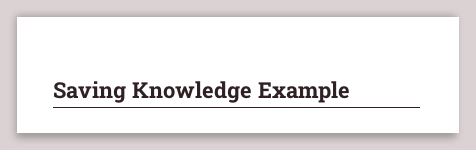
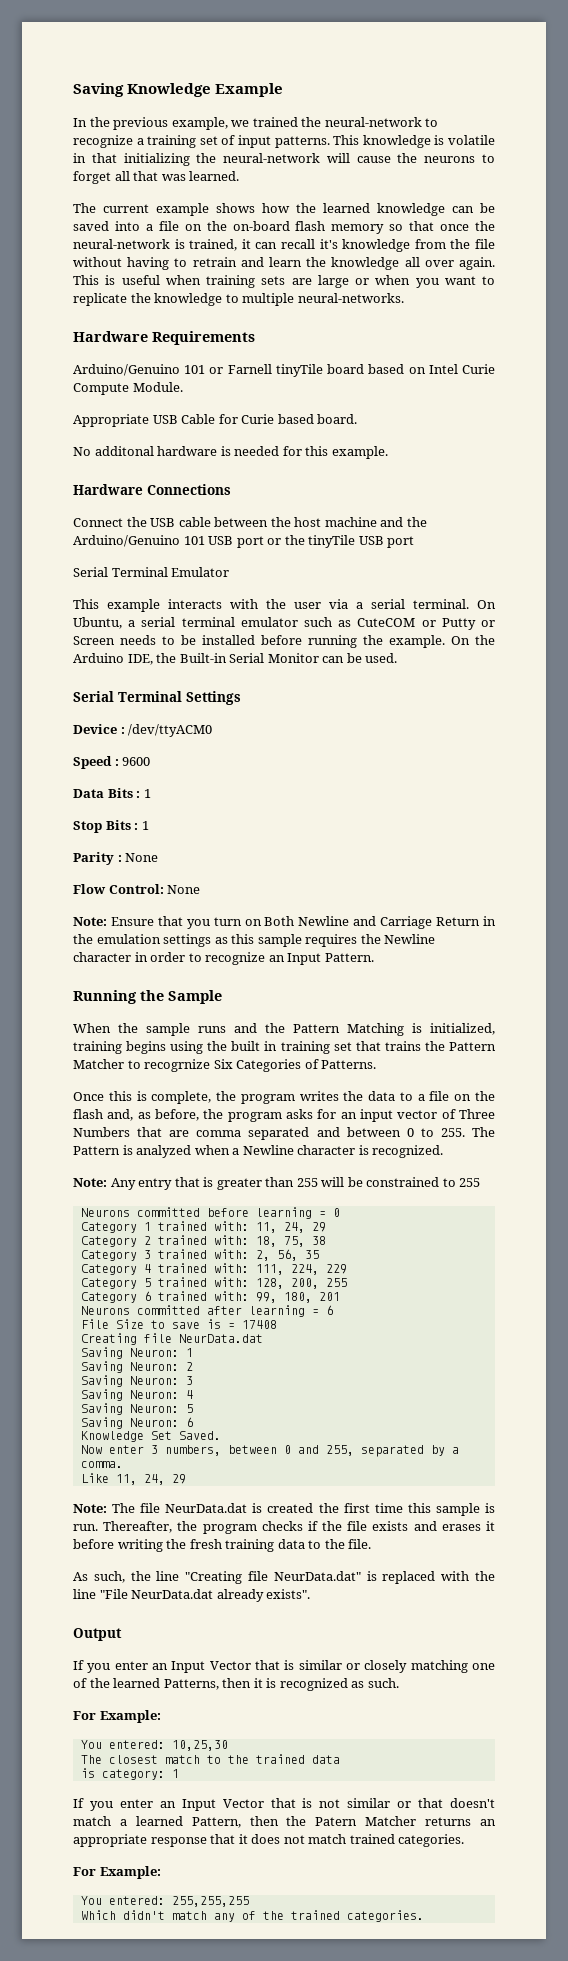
(350, 92) none -> [73,117,439,130] [73,135,496,148] [73,153,495,166] [73,171,240,184] [73,203,495,216] [73,221,496,234] [73,239,496,252] [73,257,495,270] [73,275,495,288] [73,293,404,306] [73,331,255,345] [73,364,496,377] [73,382,183,395] [73,414,358,427] [73,446,388,459] [73,484,231,495] [73,517,427,527] [73,535,415,548] [73,567,230,577] [73,599,496,612] [73,617,495,630] [73,635,495,648] [73,653,398,665] [73,691,241,705] [73,724,213,737] [73,756,151,769] [73,788,151,798] [73,820,149,833] [73,852,159,865] [73,884,201,894] [73,916,497,929] [73,934,436,947] [73,952,374,965] [73,990,222,1004] [73,1023,495,1036] [73,1041,496,1054] [73,1059,377,1072] [73,1091,496,1104] [73,1109,495,1122] [73,1127,496,1140] [73,1145,444,1158] [73,1177,481,1190] [80,1207,340,1219] [80,1221,326,1233] [80,1235,326,1247] [80,1249,319,1261] [80,1263,347,1275] [80,1277,347,1289] [80,1291,340,1303] [80,1305,333,1317] [80,1319,277,1329] [80,1333,263,1345] [80,1347,193,1359] [80,1361,193,1373] [80,1375,193,1387] [80,1389,193,1401] [80,1403,193,1415] [80,1417,193,1429] [80,1431,221,1442] [80,1445,459,1457] [80,1461,123,1468] [80,1473,186,1485] [73,1503,495,1516] [73,1521,496,1534] [73,1539,372,1552] [73,1571,496,1584] [73,1589,311,1602] [73,1628,122,1641] [73,1660,495,1673] [73,1678,399,1691] [73,1710,161,1723] [80,1740,228,1751] [80,1754,340,1764] [80,1768,179,1780] [73,1798,496,1811] [73,1816,497,1828] [73,1834,465,1847] [73,1866,161,1879] [80,1896,249,1907] [80,1910,424,1922] // In the previous example, we trained the neural-network to recognize a training set of input patterns. This knowledge is volatile in that initializing the neural-network will cause the neurons to forget all that was learned. // The current example shows how the learned knowledge can be saved into a file on the on-board flash memory so that once the neural-network is trained, it can recall it's knowledge from the file without having to retrain and learn the knowledge all over again. This is useful when training sets are large or when you want to replicate the knowledge to multiple neural-networks. // Hardware Requirements // Arduino/Genuino 101 or Farnell tinyTile board based on Intel Curie Compute Module. // Appropriate USB Cable for Curie based board. // No additonal hardware is needed for this example. // Hardware Connections // Connect the USB cable between the host machine and the Arduino/Genuino 101 USB port or the tinyTile USB port // Serial Terminal Emulator // This example interacts with the user via a serial terminal. On Ubuntu, a serial terminal emulator such as CuteCOM or Putty or Screen needs to be installed before running the example. On the Arduino IDE, the Built-in Serial Monitor can be used. // Serial Terminal Settings // Device : /dev/ttyACM0 // Speed : 9600 // Data Bits : 1 // Stop Bits : 1 // Parity : None // Flow Control: None // Note: Ensure that you turn on Both Newline and Carriage Return in the emulation settings as this sample requires the Newline character in order to recognize an Input Pattern. // Running the Sample // When the sample runs and the Pattern Matching is initialized, training begins using the built in training set that trains the Pattern Matcher to recogrnize Six Categories of Patterns. // Once this is complete, the program writes the data to a file on the flash and, as before, the program asks for an input vector of Three Numbers that are comma separated and between 0 to 255. The Pattern is analyzed when a Newline character is recognized. // Note: Any entry that is greater than 255 will be constrained to 255 // Neurons committed before learning = 0 // Category 1 trained with: 11, 24, 29 // Category 2 trained with: 18, 75, 38 // Category 3 trained with: 2, 56, 35 // Category 4 trained with: 111, 224, 229 // Category 5 trained with: 128, 200, 255 // Category 6 trained with: 99, 180, 201 // Neurons committed after learning = 6 // File Size to save is = 17408 // Creating file NeurData.dat // Saving Neuron: 1 // Saving Neuron: 2 // Saving Neuron: 3 // Saving Neuron: 4 // Saving Neuron: 5 // Saving Neuron: 6 // Knowledge Set Saved. // Now enter 3 numbers, between 0 and 255, separated by a comma. // Like 11, 24, 29 // Note: The file NeurData.dat is created the first time this sample is run. Thereafter, the program checks if the file exists and erases it before writing the fresh training data to the file. // As such, the line "Creating file NeurData.dat" is replaced with the line "File NeurData.dat already exists". // Output // If you enter an Input Vector that is similar or closely matching one of the learned Patterns, then it is recognized as such. // For Example: // You entered: 10,25,30 // The closest match to the trained data // is category: 1 // If you enter an Input Vector that is not similar or that doesn't match a learned Pattern, then the Patern Matcher returns an appropriate response that it does not match trained categories. // For Example: // You entered: 255,255,255 // Which didn't match any of the trained categories.

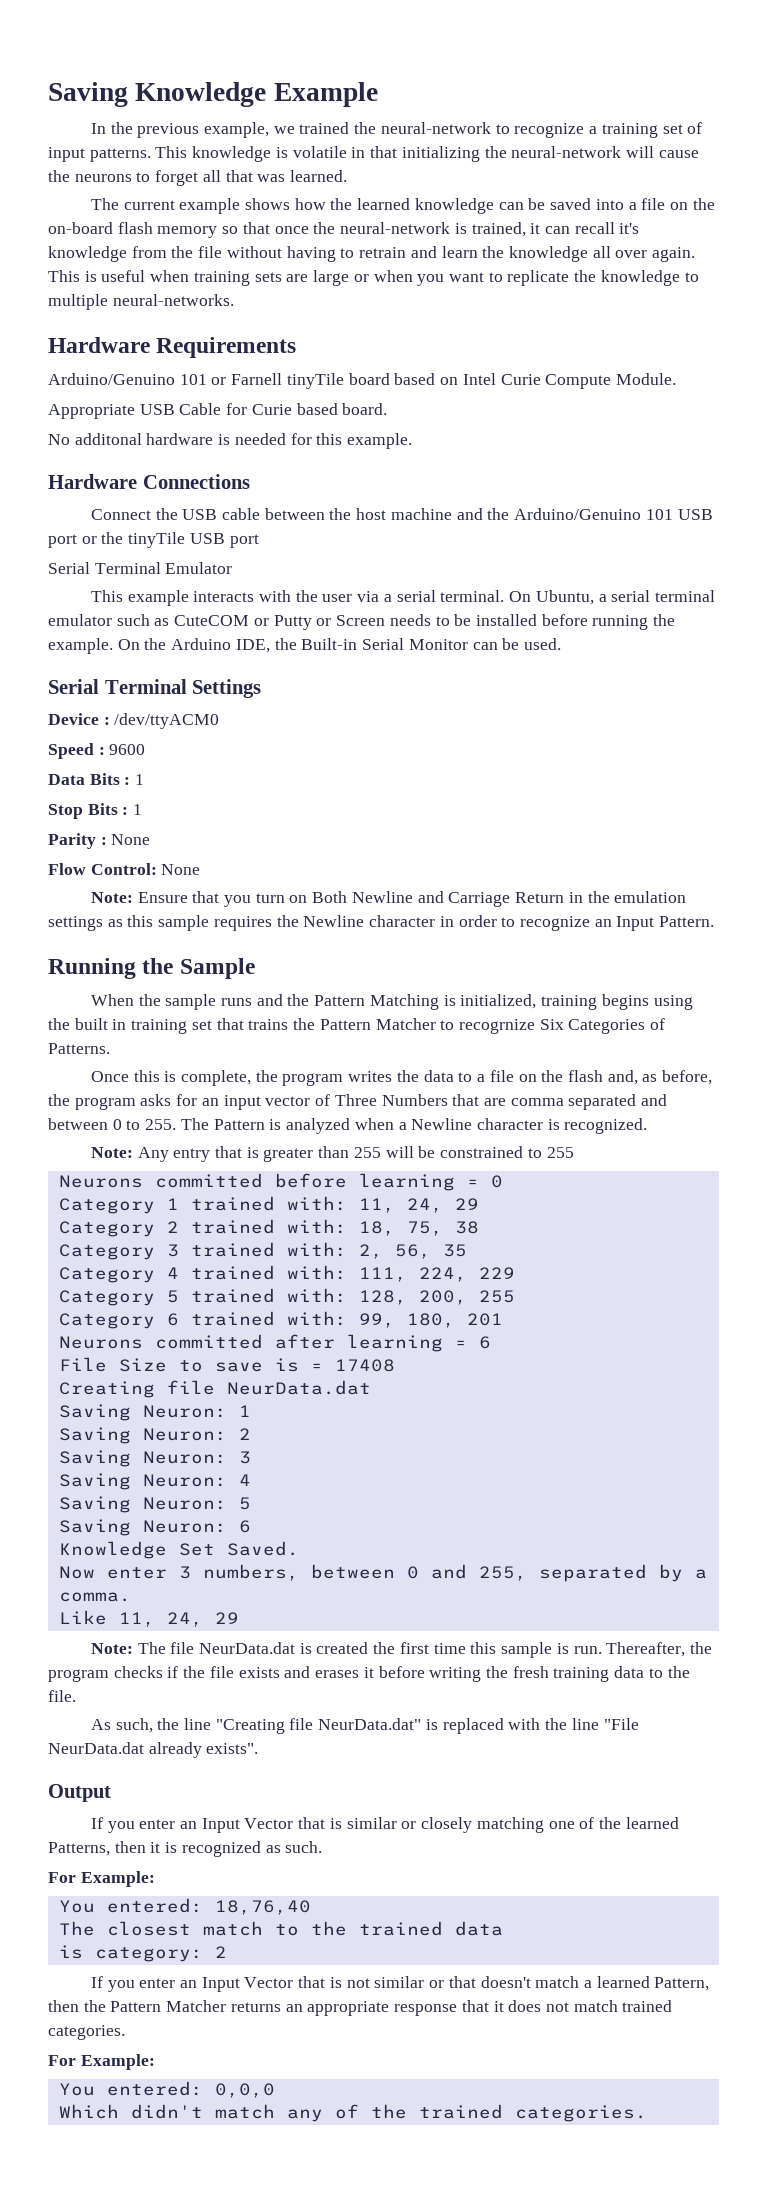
[171,1740,228,1751] 10,25,30 -> [214,1900,311,1915] 18,76,40
[171,1769,179,1778] 1 -> [214,1946,227,1958] 2
[315,1817,358,1826] Patern -> [110,2001,162,2012] Pattern
[171,1896,249,1907] 255,255,255 -> [214,2083,275,2098] 0,0,0

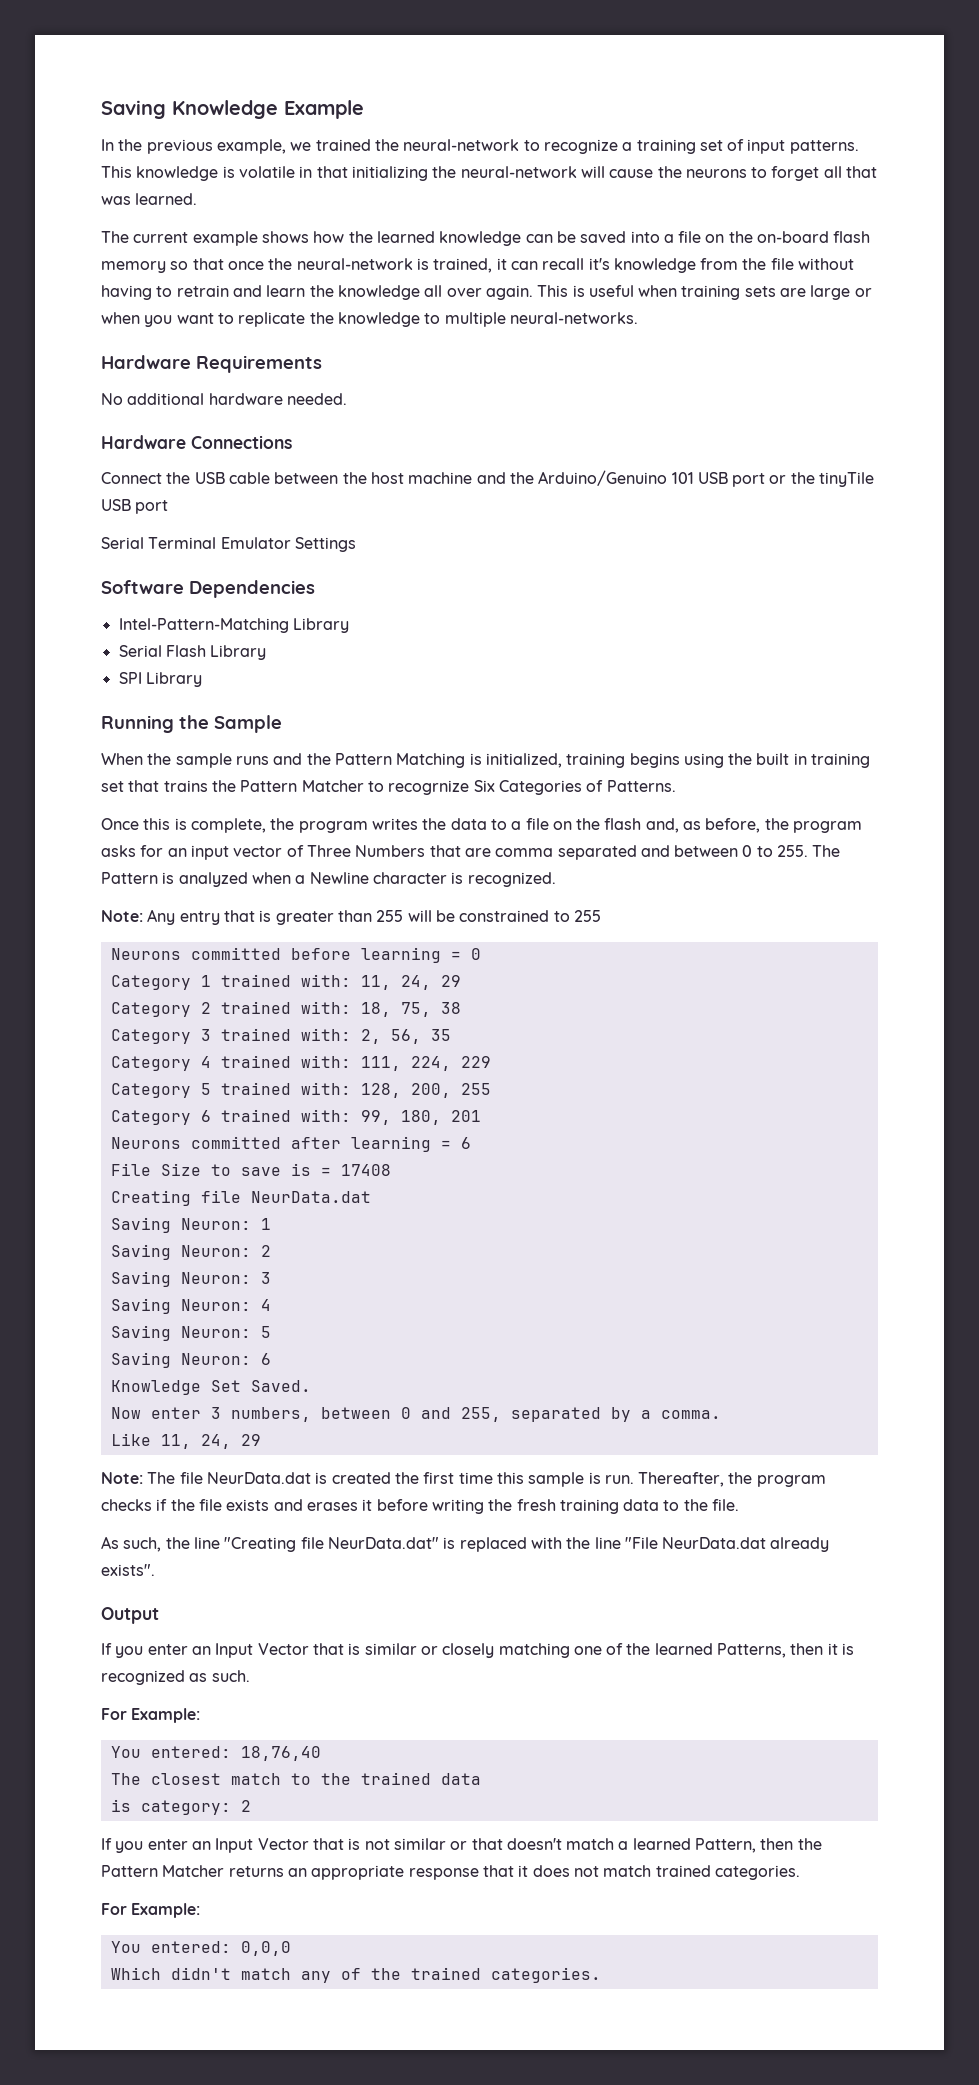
[48,373,676,389] [48,403,388,419] [48,433,413,449] Arduino/Genuino 101 or Farnell tinyTile board based on Intel Curie Compute Module. // Appropriate USB Cable for Curie based board. // No additonal hardware is needed for this example. -> [101,393,347,405] No additional hardware needed.
[90,590,715,606] [48,614,676,630] [48,638,561,654] [48,679,262,698] [48,713,220,729] [48,743,146,759] [48,773,145,785] [48,803,143,819] [48,833,151,849] [48,863,201,875] [90,891,687,907] [48,915,715,931] // This example interacts with the user via a serial terminal. On Ubuntu, a serial terminal emulator such as CuteCOM or Putty or Screen needs to be installed before running the example. On the Arduino IDE, the Built-in Serial Monitor can be used. // Serial Terminal Settings // Device : /dev/ttyACM0 // Speed : 9600 // Data Bits : 1 // Stop Bits : 1 // Parity : None // Flow Control: None // Note: Ensure that you turn on Both Newline and Carriage Return in the emulation settings as this sample requires the Newline character in order to recognize an Input Pattern. -> [294,537,356,552] [101,580,315,598] [118,618,349,633] [118,645,267,660] [118,672,202,687] Settings // Software Dependencies // Intel-Pattern-Matching Library // Serial Flash Library // SPI Library

